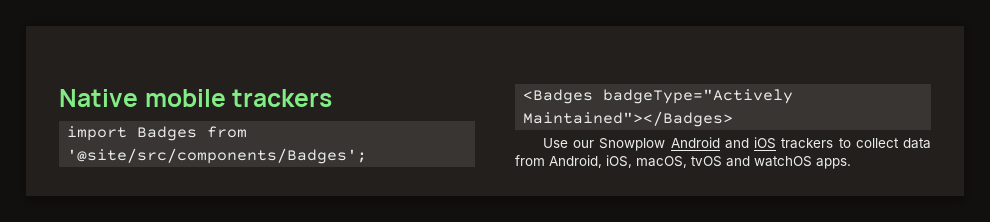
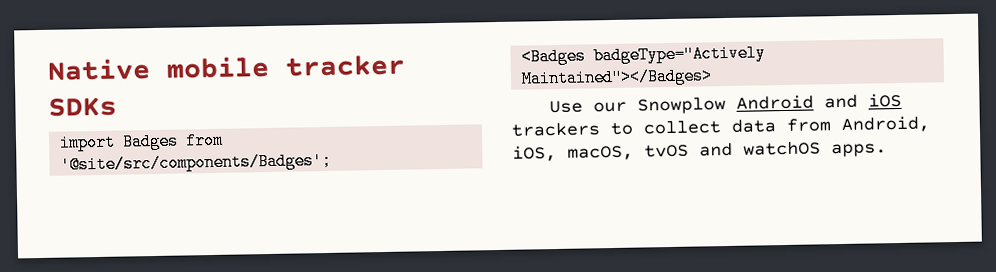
[232,89,333,107] trackers -> [285,54,405,77] [48,96,117,117] tracker SDKs

